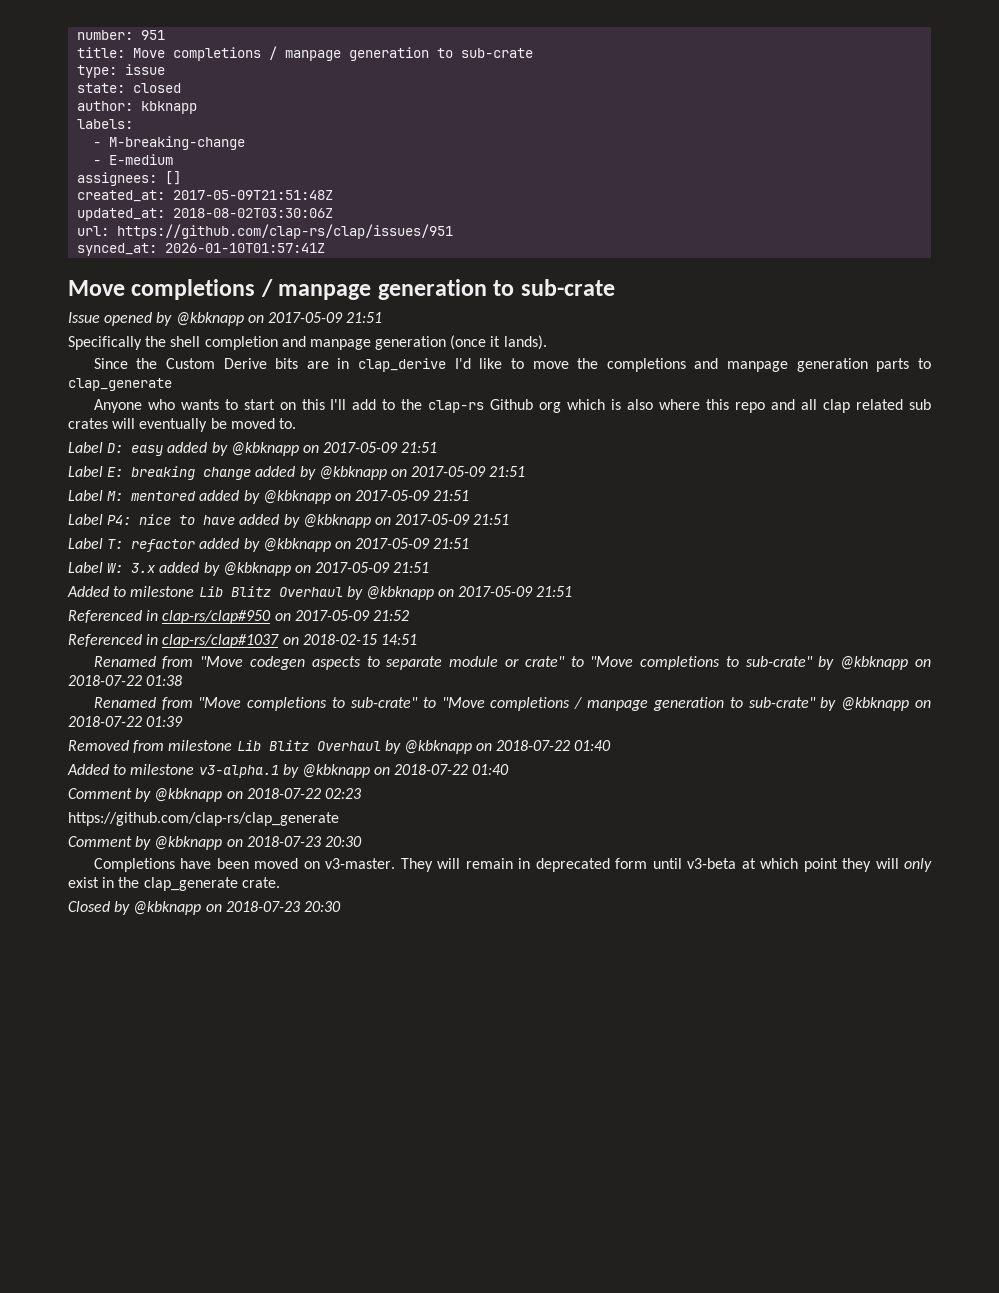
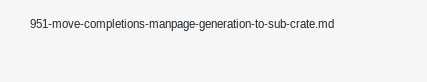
[77,30,166,40] [77,46,534,61] [77,64,166,78] [77,83,182,93] [77,101,198,114] [77,119,134,129] [93,136,246,150] [93,154,174,165] [77,171,182,186] [77,190,334,202] [77,208,334,221] [77,224,454,239] [77,243,326,256] [68,279,615,300] [68,312,383,326] [68,335,547,350] [93,358,932,372] [68,378,172,391] [93,399,932,413] [68,418,296,432] [68,442,438,456] [68,466,526,480] [68,490,470,504] [68,514,510,528] [68,538,470,552] [68,562,430,576] [67,586,573,600] [68,610,409,624] [68,634,417,648] [93,656,931,670] [68,675,183,686] [93,697,931,711] [68,716,184,727] [68,740,612,754] [67,764,510,778] [68,788,361,802] [68,812,339,826] [68,836,362,850] [93,858,933,872] [68,877,280,891] [68,901,341,915] number: 951 // title: Move completions / manpage generation to sub-crate // type: issue // state: closed // author: kbknapp // labels: // - M-breaking-change // - E-medium // assignees: [] // created_at: 2017-05-09T21:51:48Z // updated_at: 2018-08-02T03:30:06Z // url: https://github.com/clap-rs/clap/issues/951 // synced_at: 2026-01-10T01:57:41Z // Move completions / manpage generation to sub-crate // Issue opened by @kbknapp on 2017-05-09 21:51 // Specifically the shell completion and manpage generation (once it lands). // Since the Custom Derive bits are in clap_derive I'd like to move the completions and manpage generation parts to clap_generate // Anyone who wants to start on this I'll add to the clap-rs Github org which is also where this repo and all clap related sub crates will eventually be moved to. // Label D: easy added by @kbknapp on 2017-05-09 21:51 // Label E: breaking change added by @kbknapp on 2017-05-09 21:51 // Label M: mentored added by @kbknapp on 2017-05-09 21:51 // Label P4: nice to have added by @kbknapp on 2017-05-09 21:51 // Label T: refactor added by @kbknapp on 2017-05-09 21:51 // Label W: 3.x added by @kbknapp on 2017-05-09 21:51 // Added to milestone Lib Blitz Overhaul by @kbknapp on 2017-05-09 21:51 // Referenced in clap-rs/clap#950 on 2017-05-09 21:52 // Referenced in clap-rs/clap#1037 on 2018-02-15 14:51 // Renamed from "Move codegen aspects to separate module or crate" to "Move completions to sub-crate" by @kbknapp on 2018-07-22 01:38 // Renamed from "Move completions to sub-crate" to "Move completions / manpage generation to sub-crate" by @kbknapp on 2018-07-22 01:39 // Removed from milestone Lib Blitz Overhaul by @kbknapp on 2018-07-22 01:40 // Added to milestone v3-alpha.1 by @kbknapp on 2018-07-22 01:40 // Comment by @kbknapp on 2018-07-22 02:23 // https://github.com/clap-rs/clap_generate // Comment by @kbknapp on 2018-07-23 20:30 // Completions have been moved on v3-master. They will remain in deprecated form until v3-beta at which point they will only exist in the clap_generate crate. // Closed by @kbknapp on 2018-07-23 20:30 -> [30,19,334,31] 951-move-completions-manpage-generation-to-sub-crate.md

